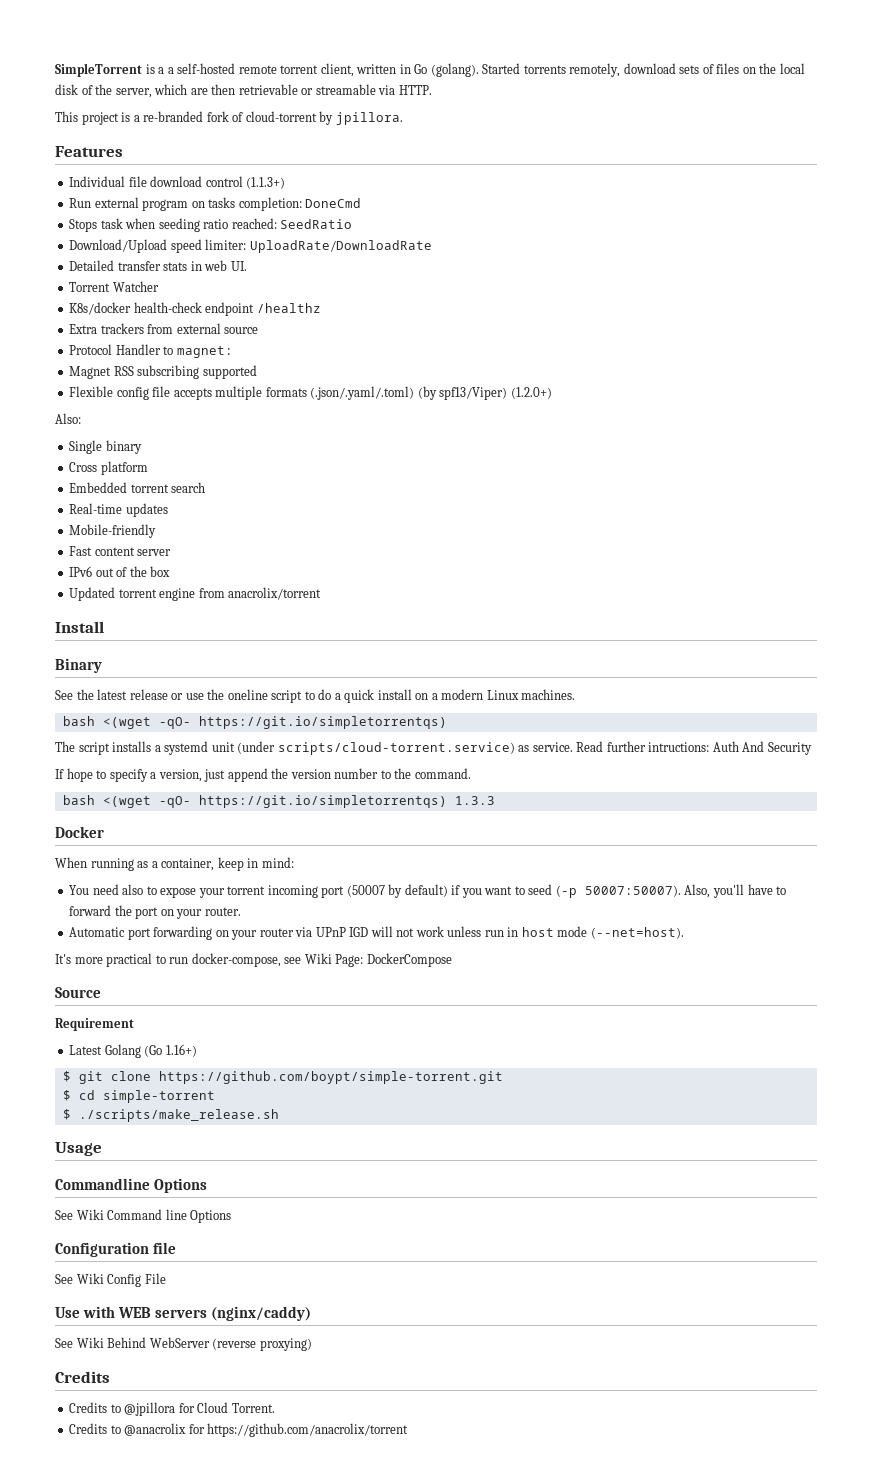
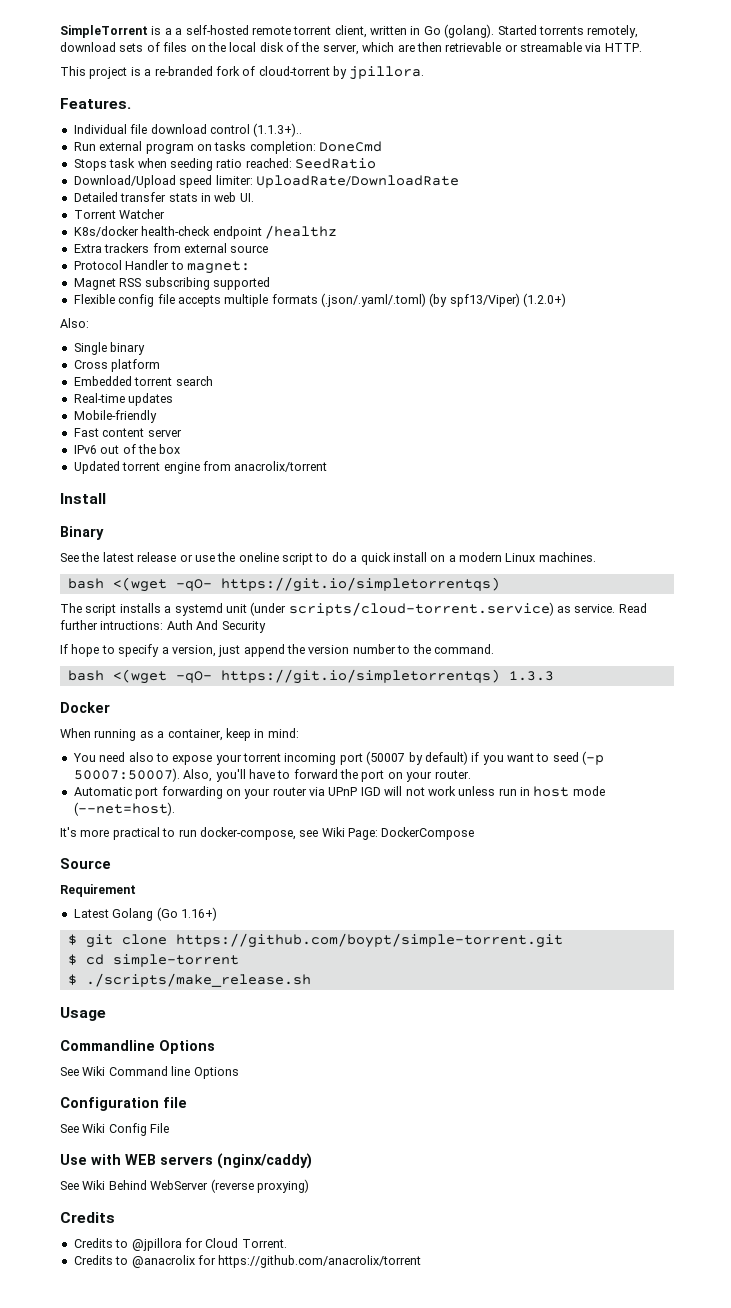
[55,146,123,157] Features -> [60,98,131,109] Features.
[246,177,286,189] (1.1.3+) -> [253,123,303,137] (1.1.3+)..

